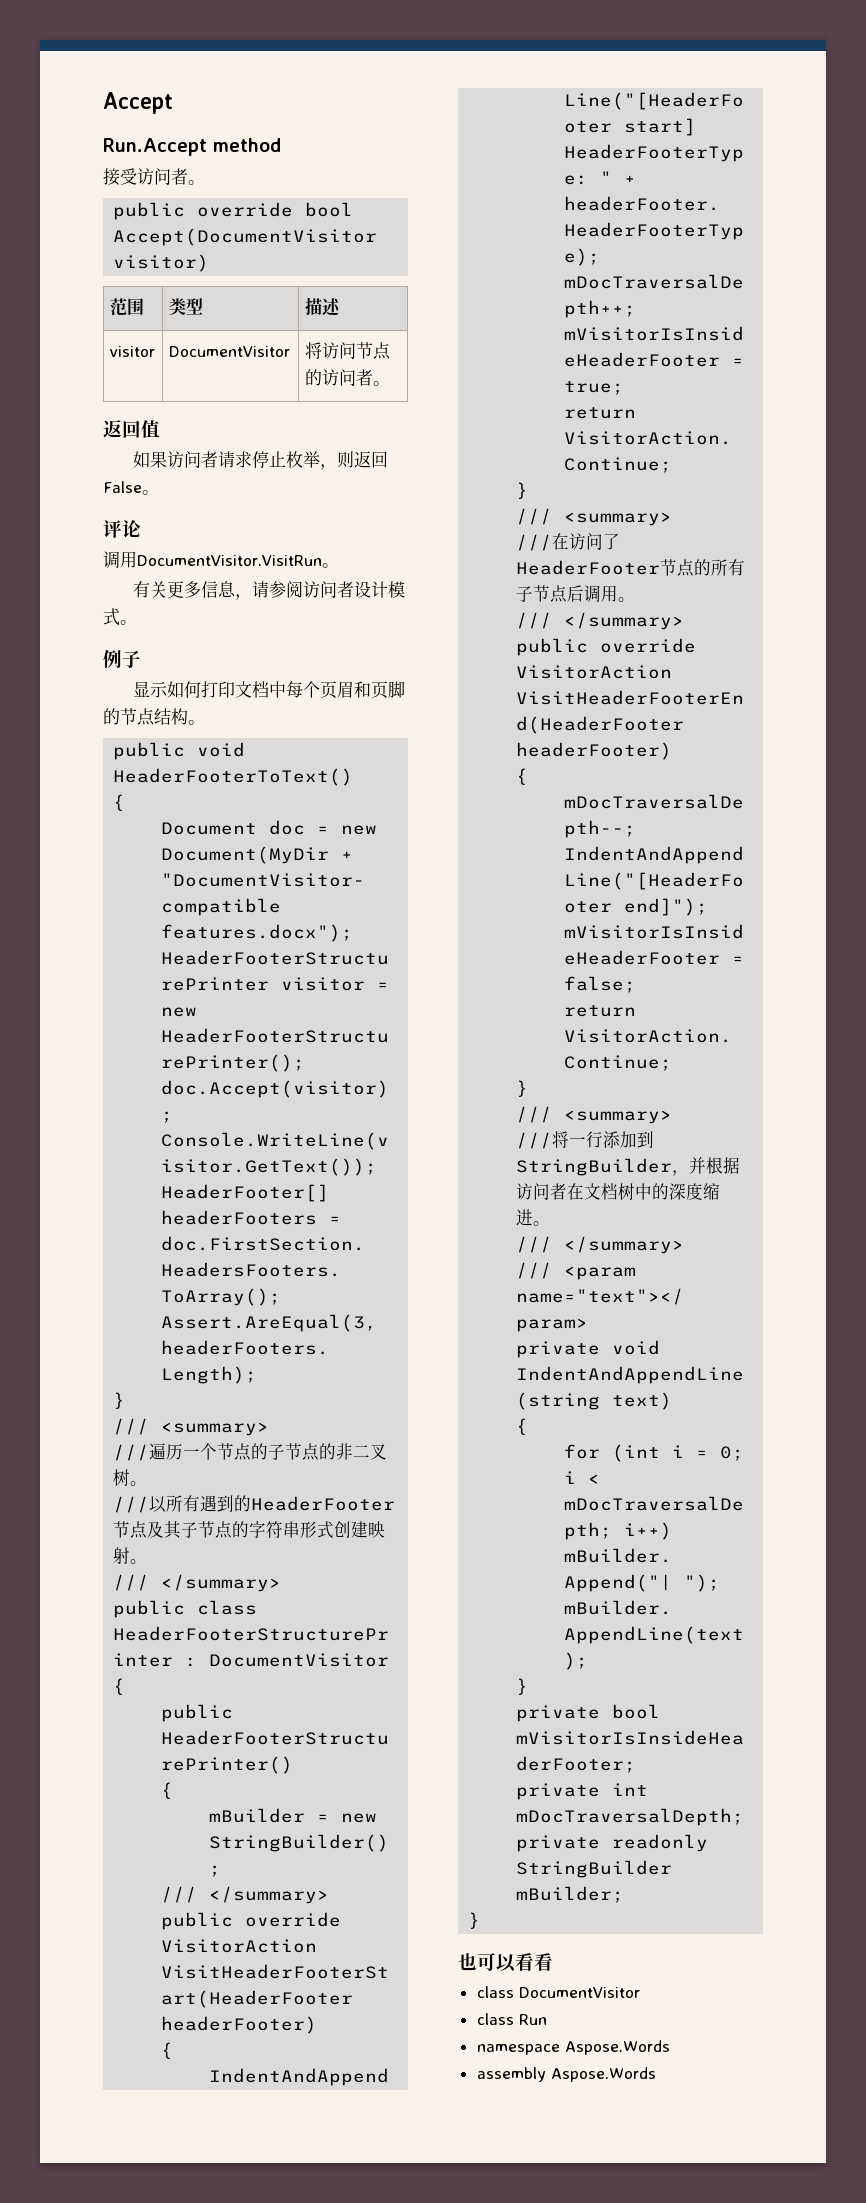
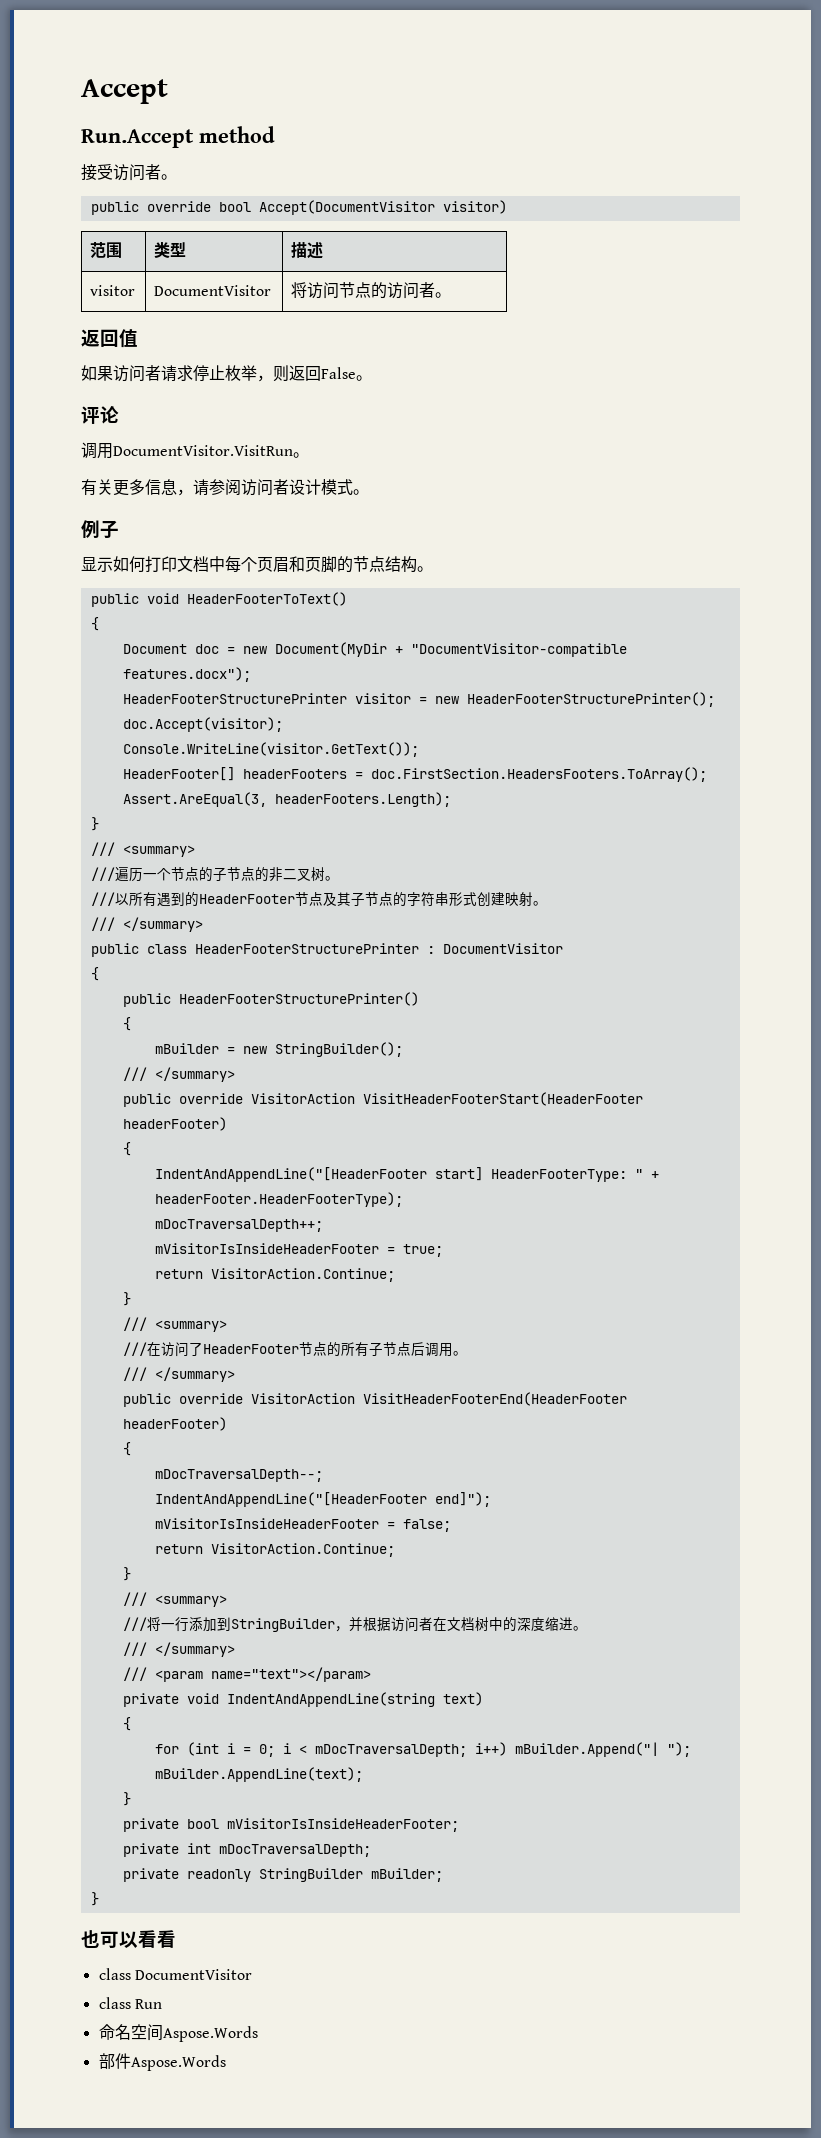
[476,2044,560,2055] namespace -> [98,2024,163,2041] 命名空间
[476,2067,546,2082] assembly -> [98,2053,131,2069] 部件

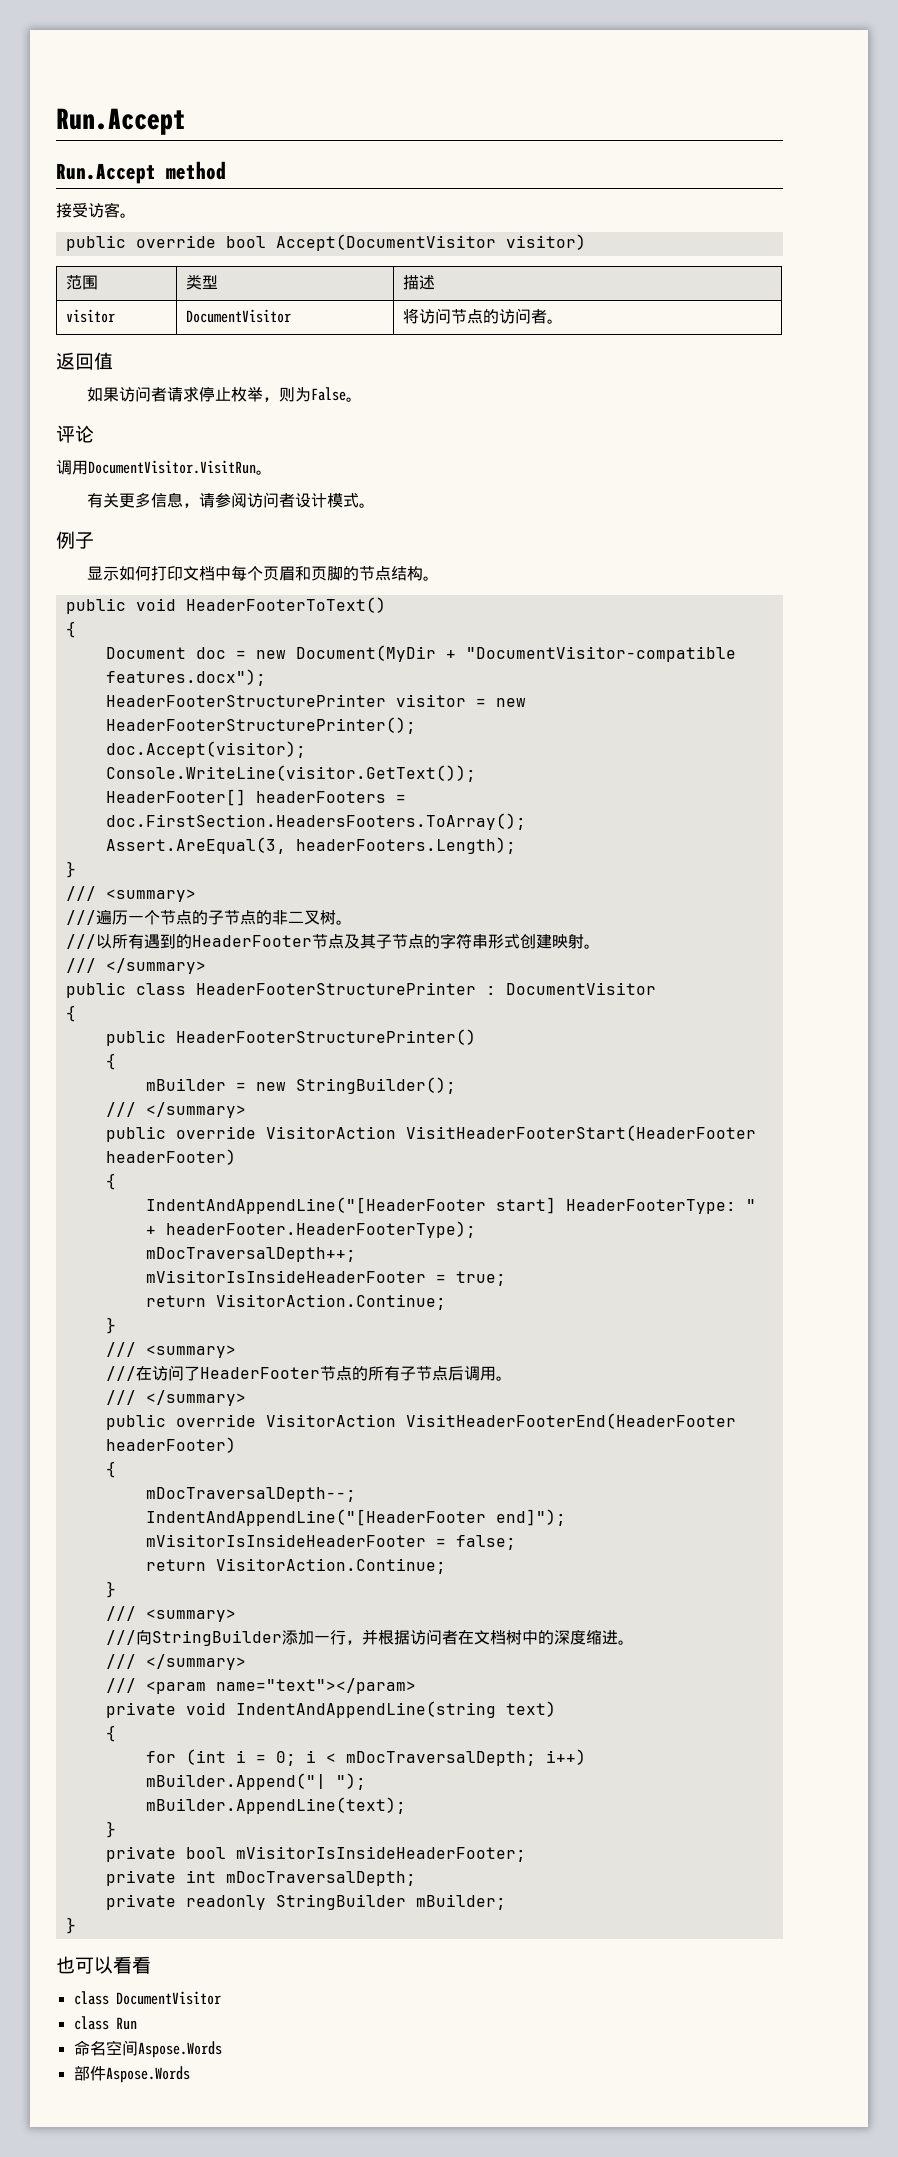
[81,79,168,104] Accept -> [56,108,186,135] Run.Accept
[129,164,161,181] 问者 -> [104,202,120,218] 客
[289,365,321,381] 返回 -> [295,387,312,402] 为
[146,1617,335,1632] 将一行添加到StringBuilder -> [135,1630,346,1646] 向StringBuilder添加一行

